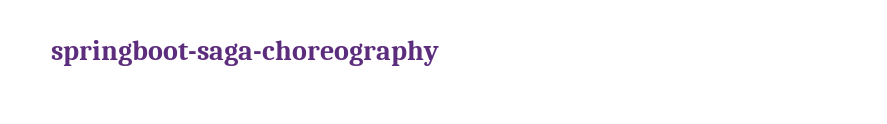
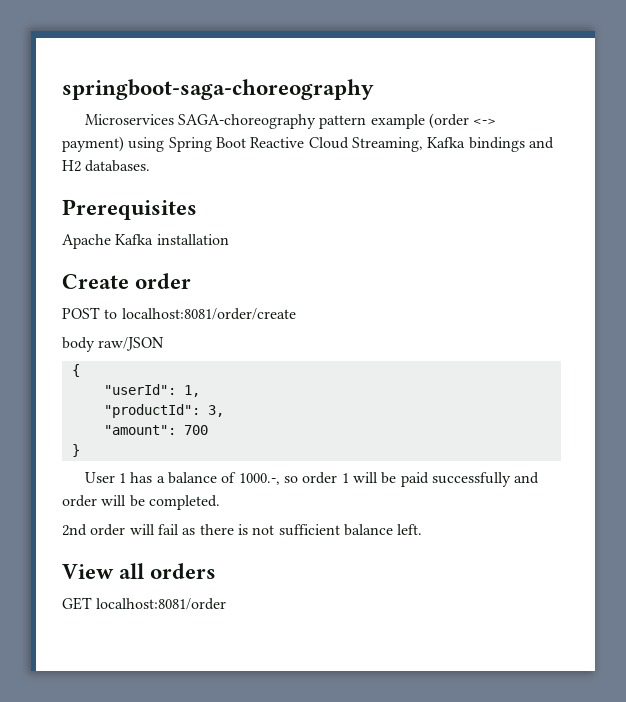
(439, 53) none -> [84,113,497,129] [62,136,554,152] [62,160,151,172] [62,199,197,220] [62,234,229,249] [62,273,192,289] [62,307,296,320] [62,337,165,352] [71,364,80,377] [103,384,200,397] [103,404,224,418] [103,425,208,435] [71,444,80,457] [84,472,540,487] [62,495,220,510] [62,524,423,536] [62,563,217,579] [62,597,227,610] // Microservices SAGA-choreography pattern example (order <-> payment) using Spring Boot Reactive Cloud Streaming, Kafka bindings and H2 databases. // Prerequisites // Apache Kafka installation // Create order // POST to localhost:8081/order/create // body raw/JSON // { // "userId": 1, // "productId": 3, // "amount": 700 // } // User 1 has a balance of 1000.-, so order 1 will be paid successfully and order will be completed. // 2nd order will fail as there is not sufficient balance left. // View all orders // GET localhost:8081/order

